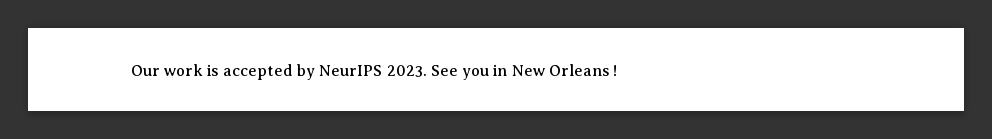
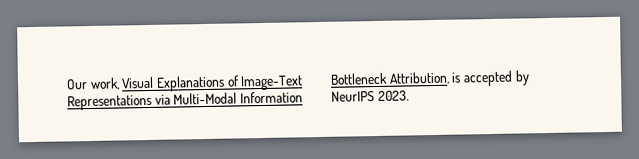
[163,64,203,76] work -> [89,75,304,92] [67,91,303,111] [330,71,450,85] work, Visual Explanations of Image-Text Representations via Multi-Modal Information Bottleneck Attribution,
[430,64,618,80] See you in New Orleans ! -> (409, 95) none

